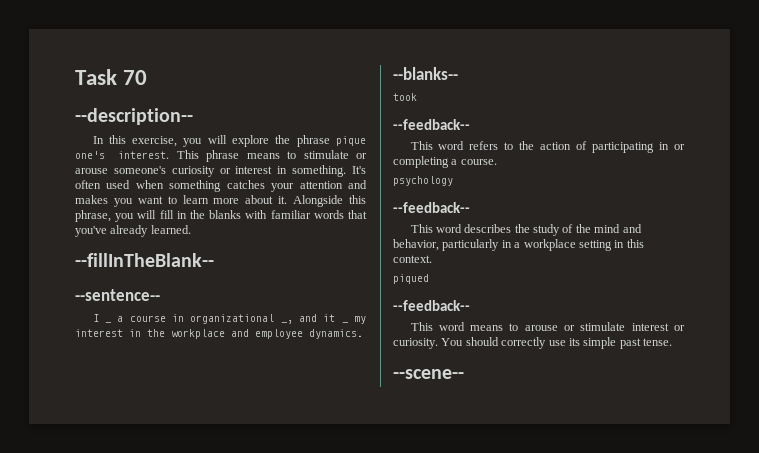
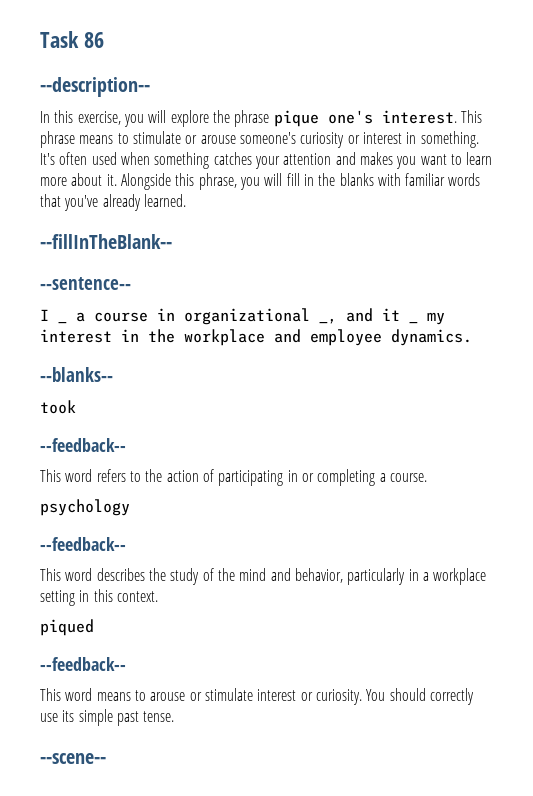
[123,70,148,85] 70 -> [83,32,104,48] 86

